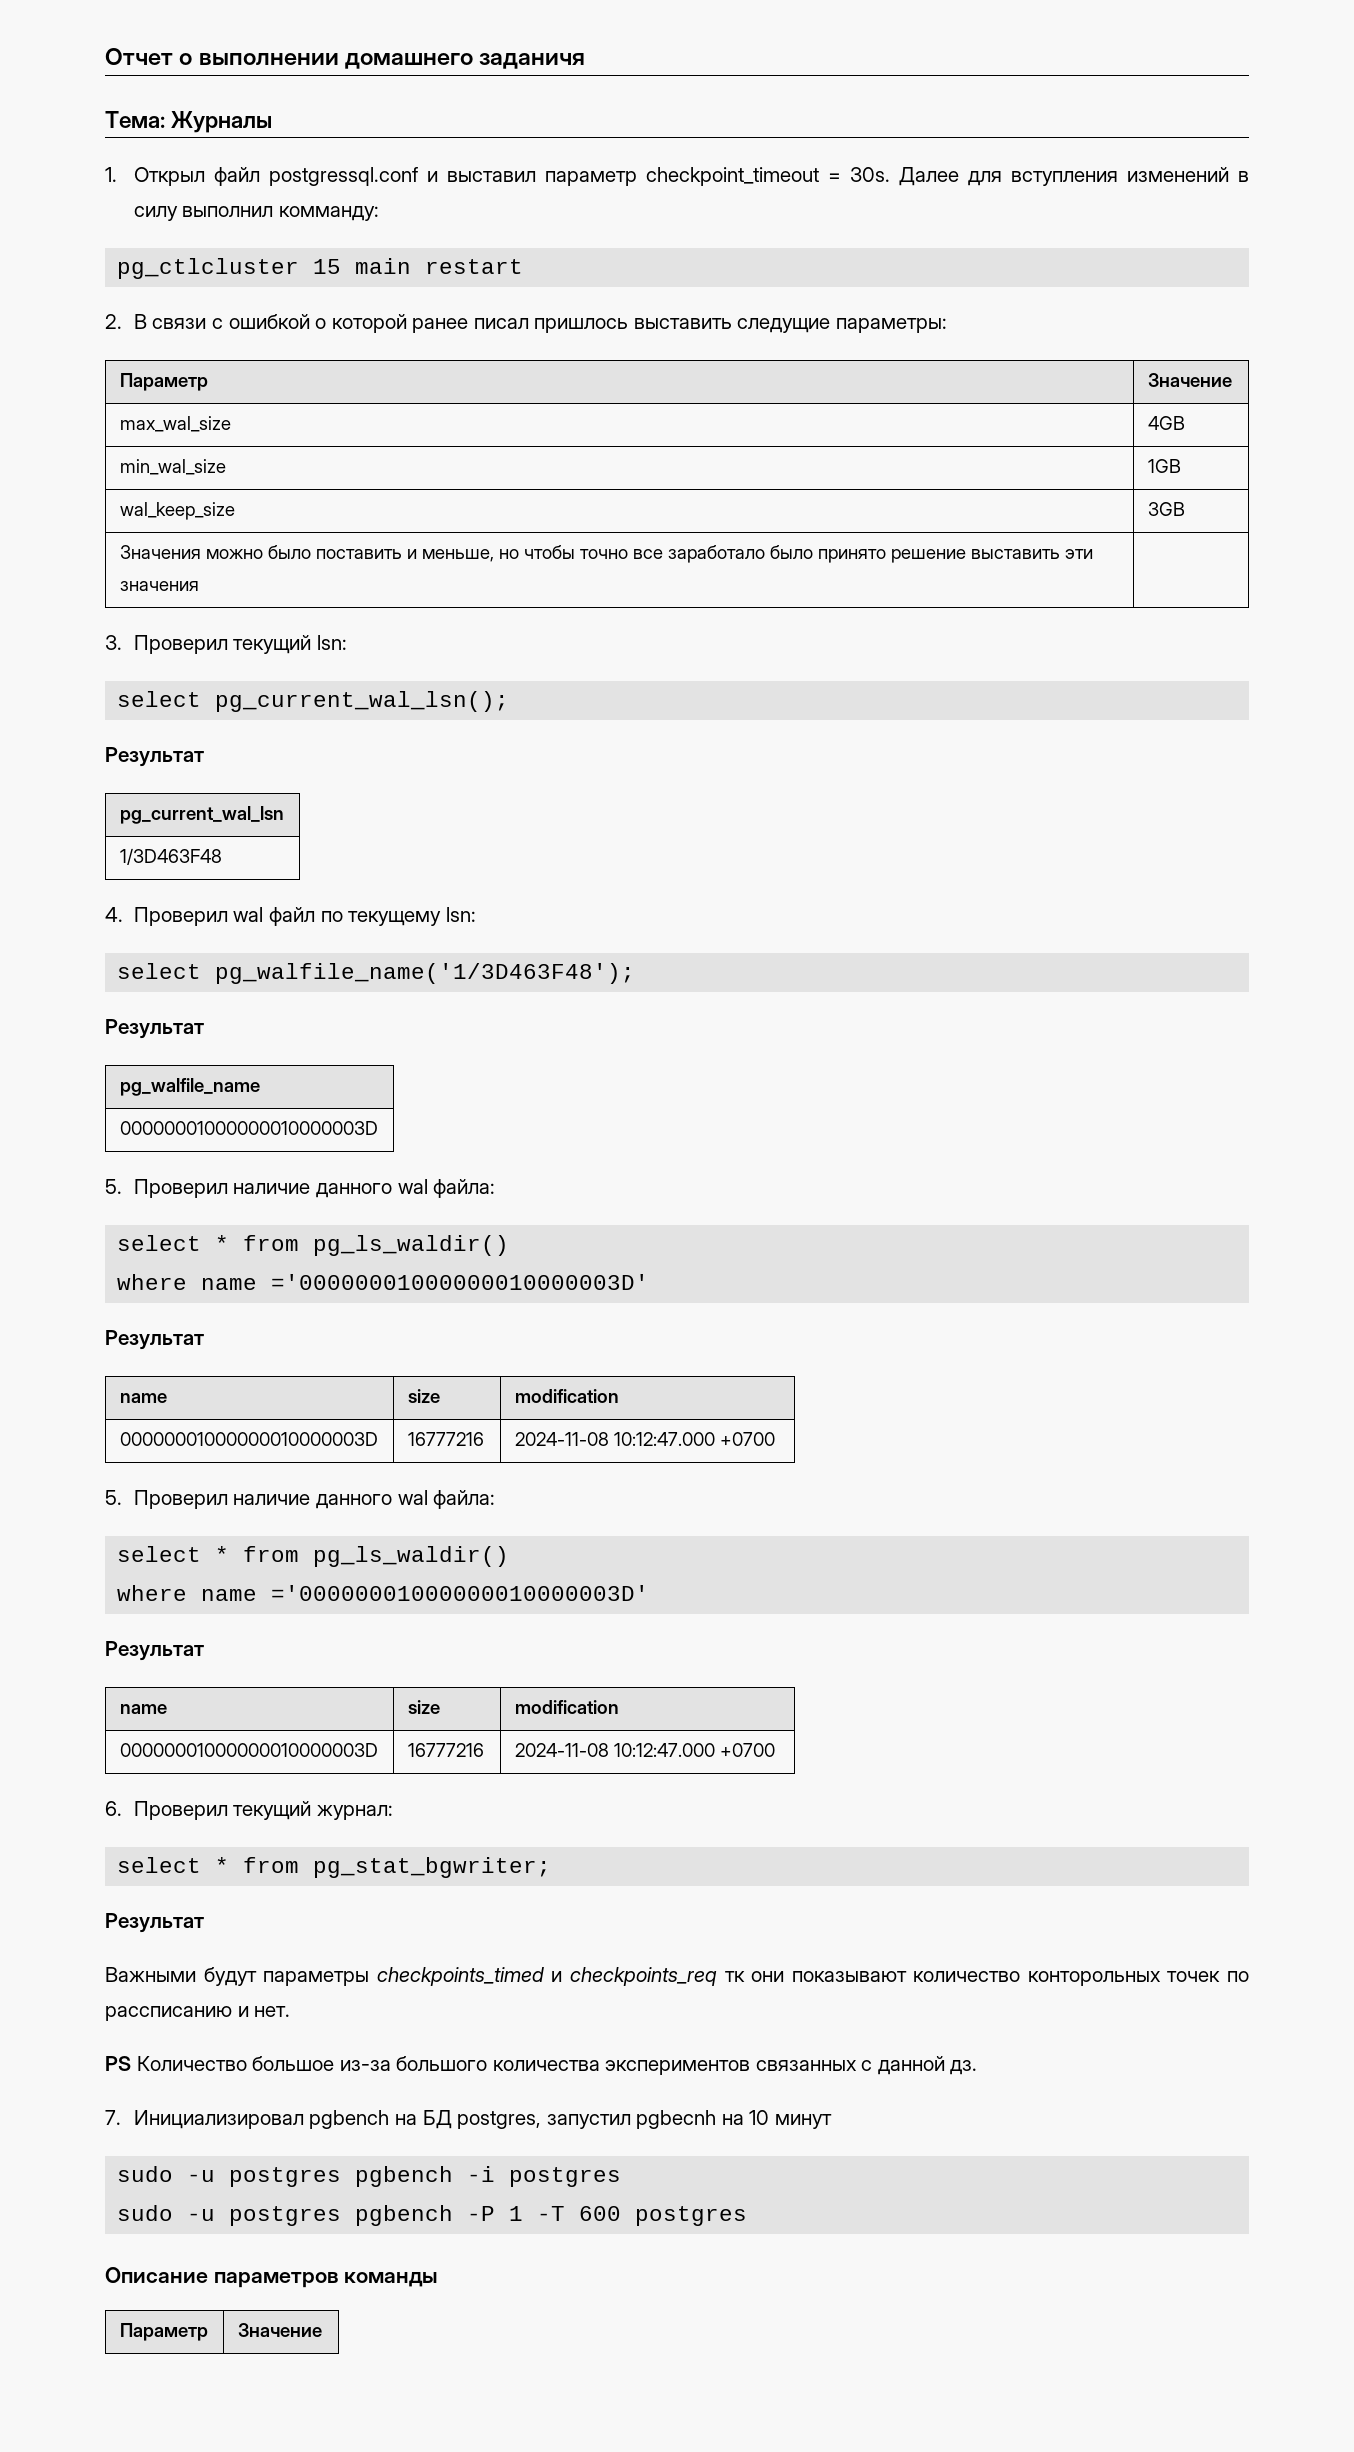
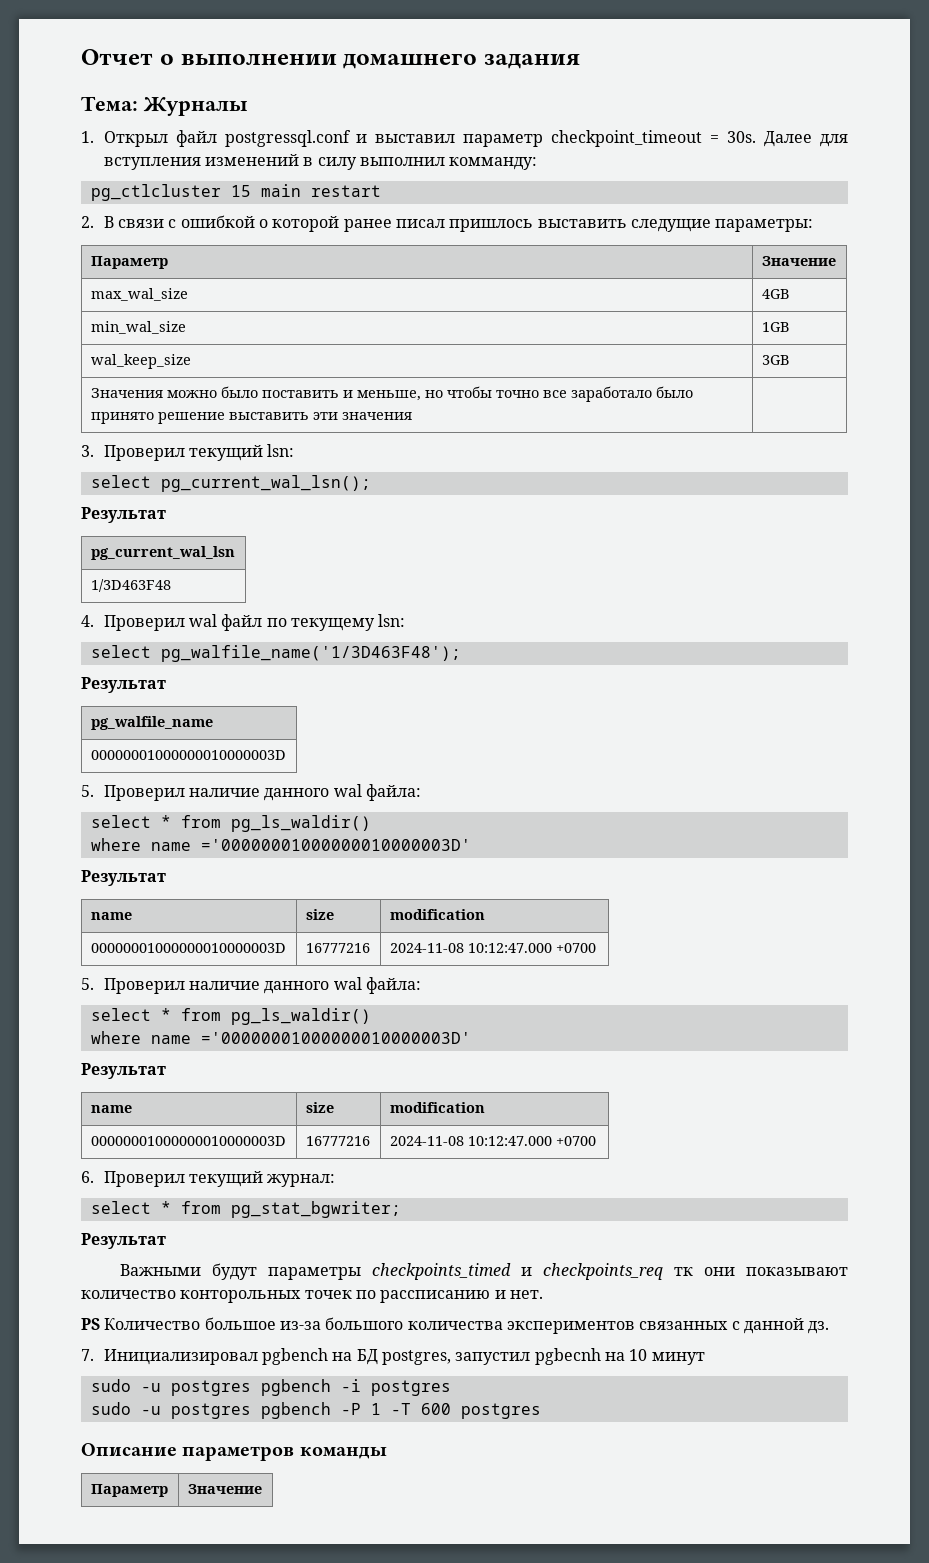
[479,53,586,69] заданичя -> [484,53,580,69] задания

